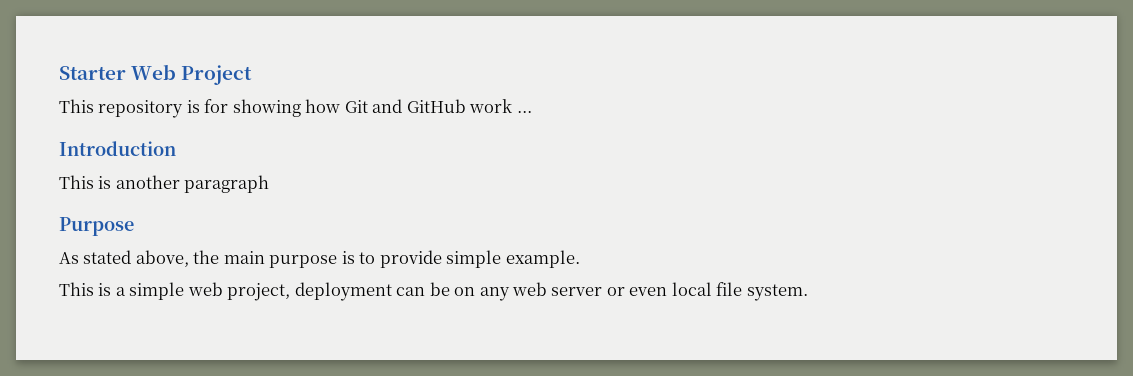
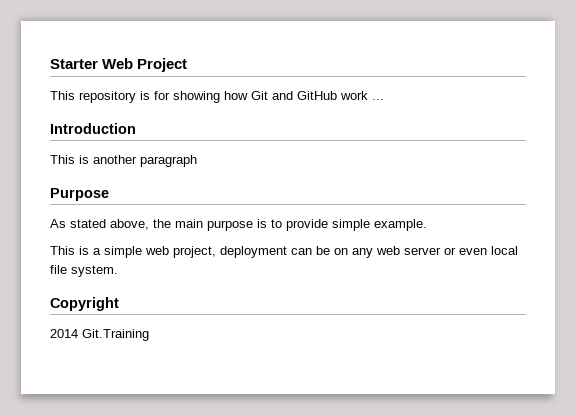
(808, 292) none -> [50,297,119,311] [50,329,149,341] // Copyright // 2014 Git.Training

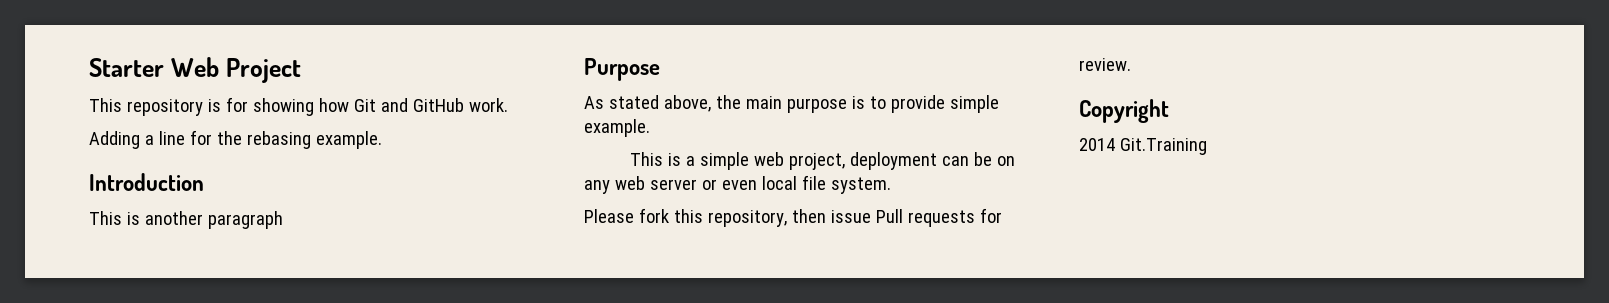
[340,91,384,100] work ... -> [468,98,508,112] [89,130,382,149] work. // Adding a line for the rebasing example.
(118, 271) none -> [584,208,1002,227] [1079,58,1131,71] // Please fork this repository, then issue Pull requests for review.

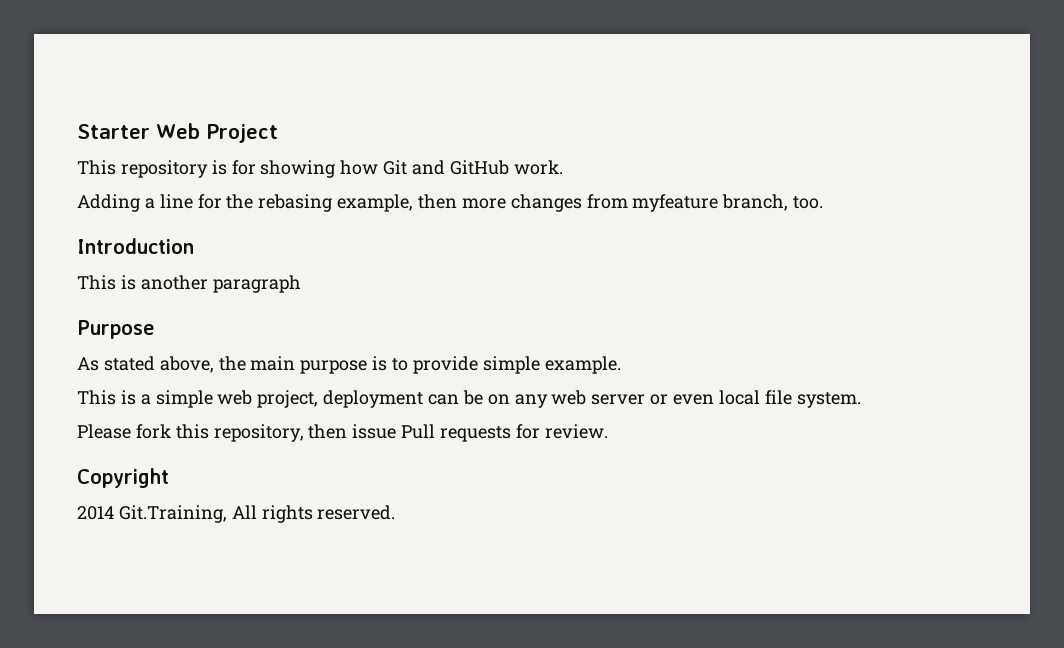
[315,131,382,149] example. -> [337,194,824,212] example, then more changes from myfeature branch, too.
[1119,138,1207,155] Git.Training -> [118,505,396,523] Git.Training, All rights reserved.

